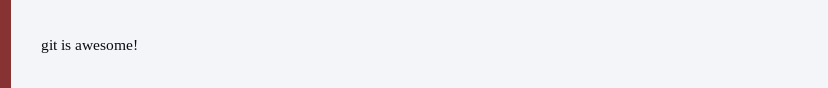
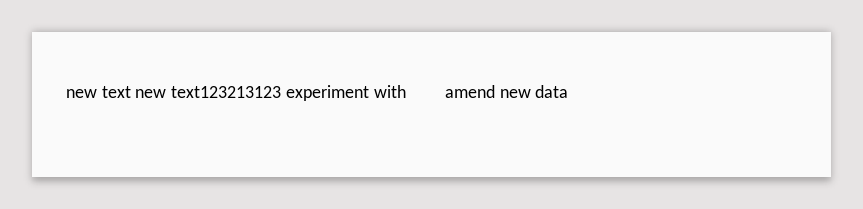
[41,40,139,53] git is awesome! -> [66,85,569,101] new text new text123213123 experiment with amend new data

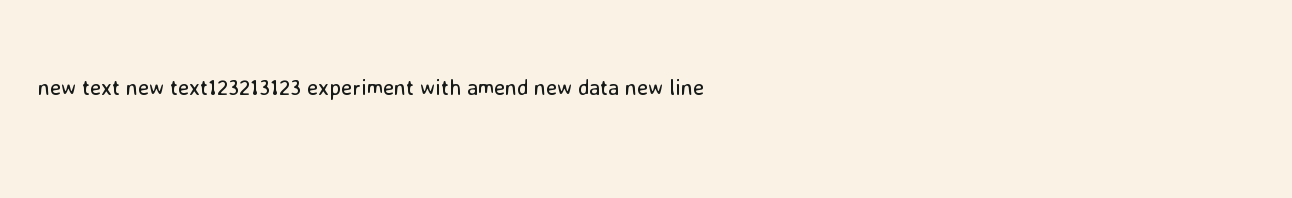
(569, 91) none -> [625,79,704,95] new line

